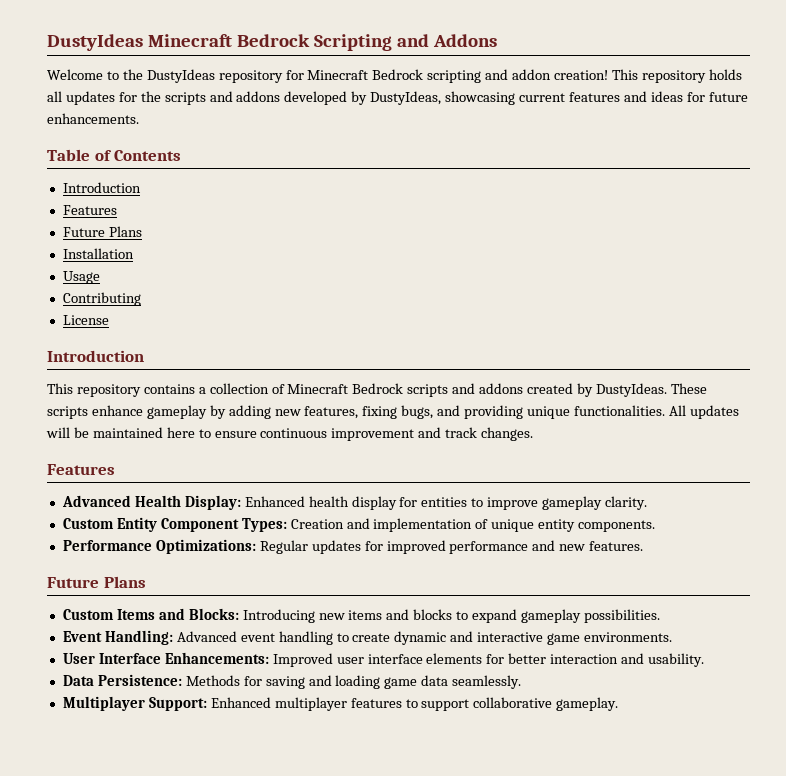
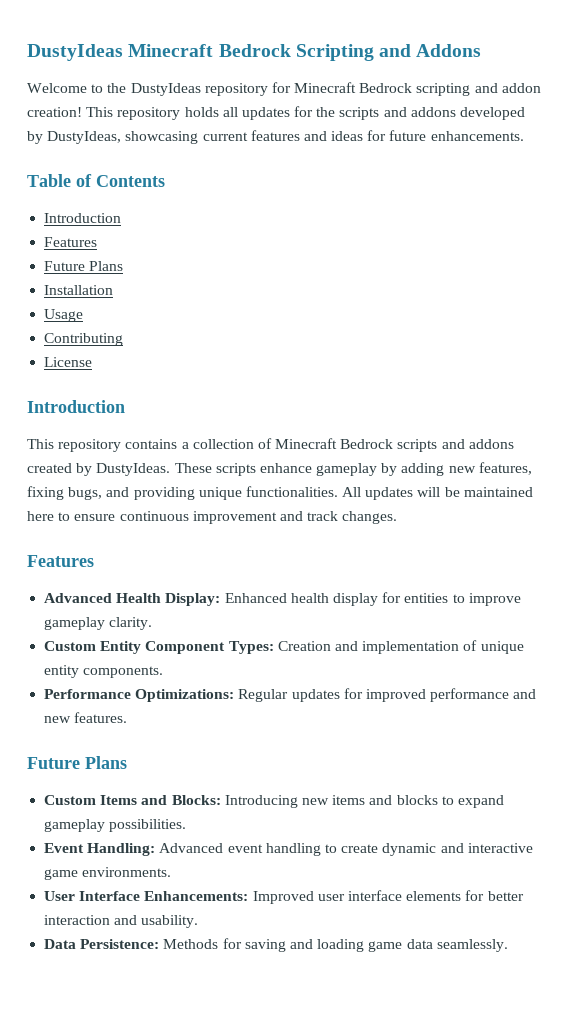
[62,696,619,711] // Multiplayer Support: Enhanced multiplayer features to support collaborative gameplay. -> (508, 945) none

